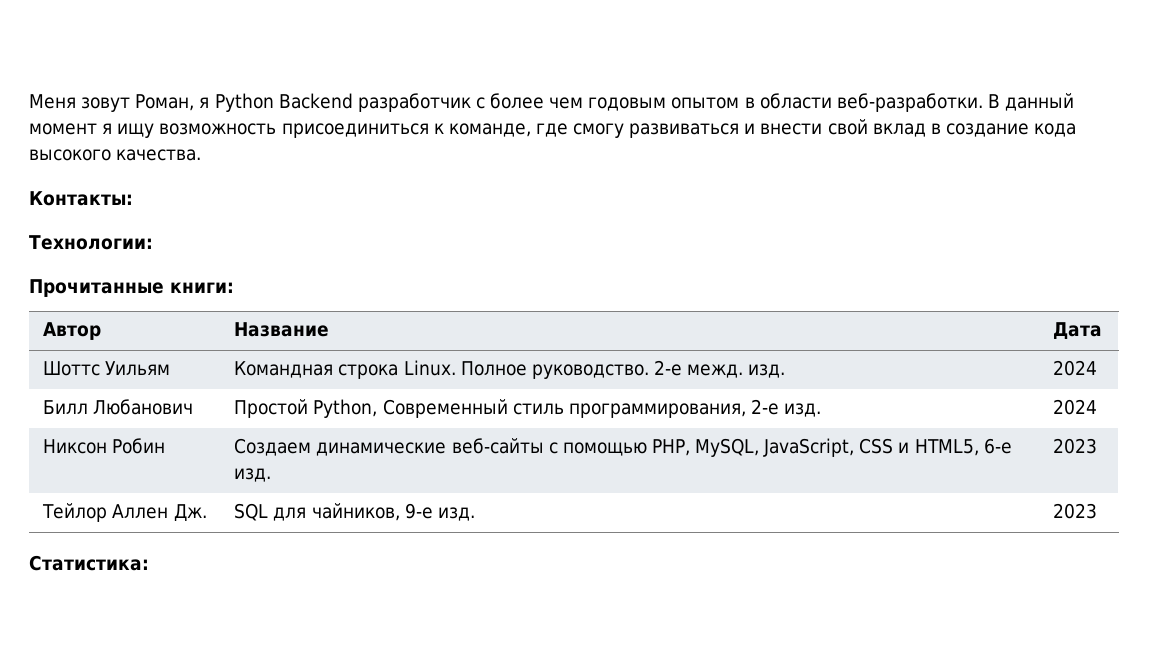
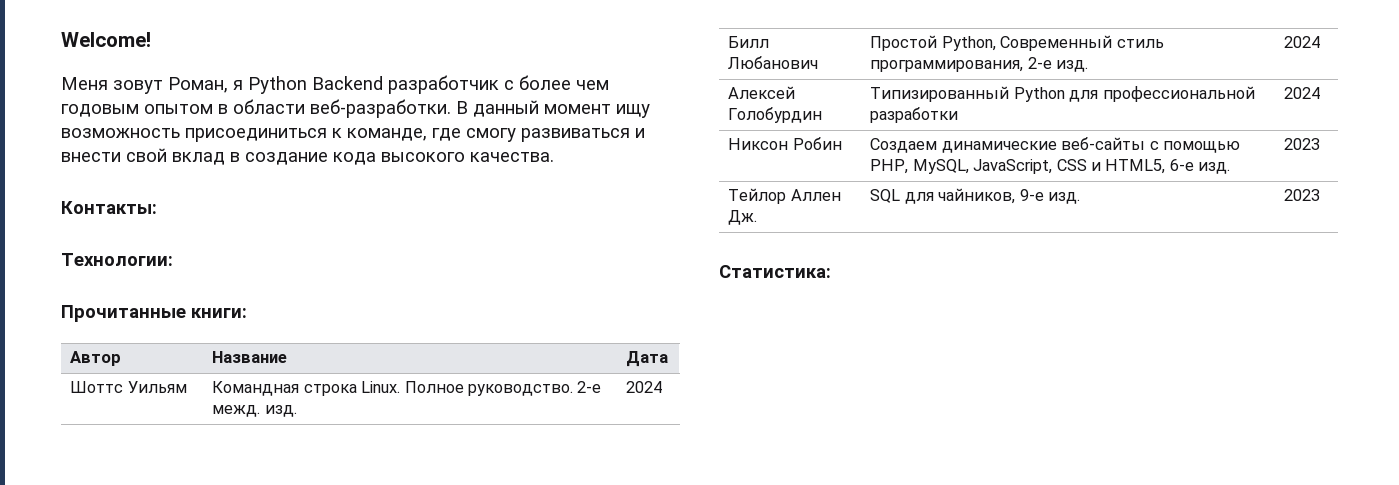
(29, 101) none -> [61,32,151,47] Welcome! //
[102,123,113,134] я -> (611, 109) none
(1098, 407) none -> [728,86,796,99] [728,107,823,123] [870,86,1255,102] [870,107,959,123] [1284,87,1321,99] // Алексей Голобурдин | Типизированный Python для профессиональной разработки | 2024

